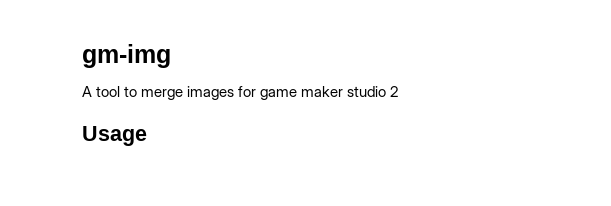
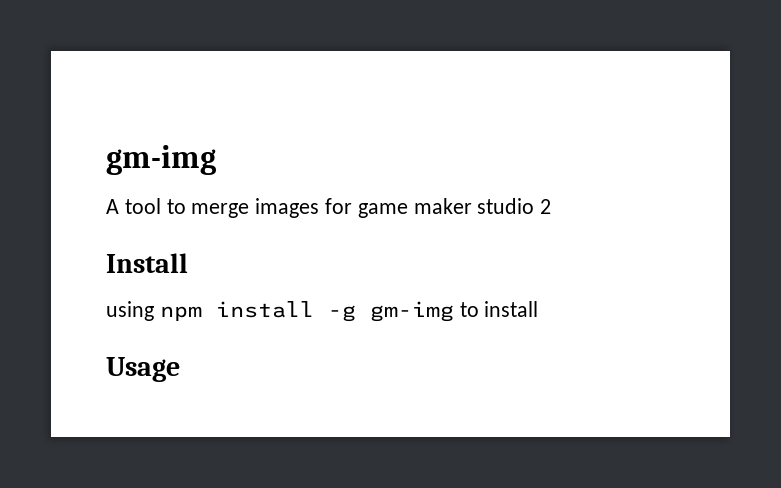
(399, 91) none -> [106,253,188,273] [106,301,539,322] // Install // using npm install -g gm-img to install

